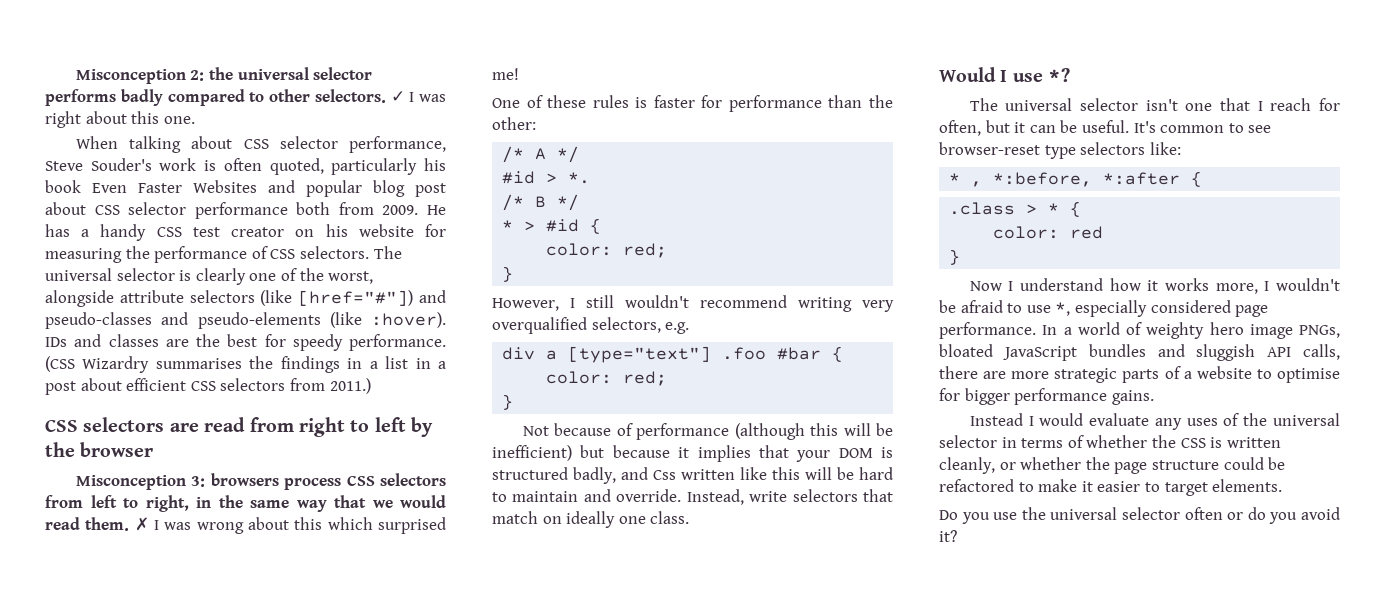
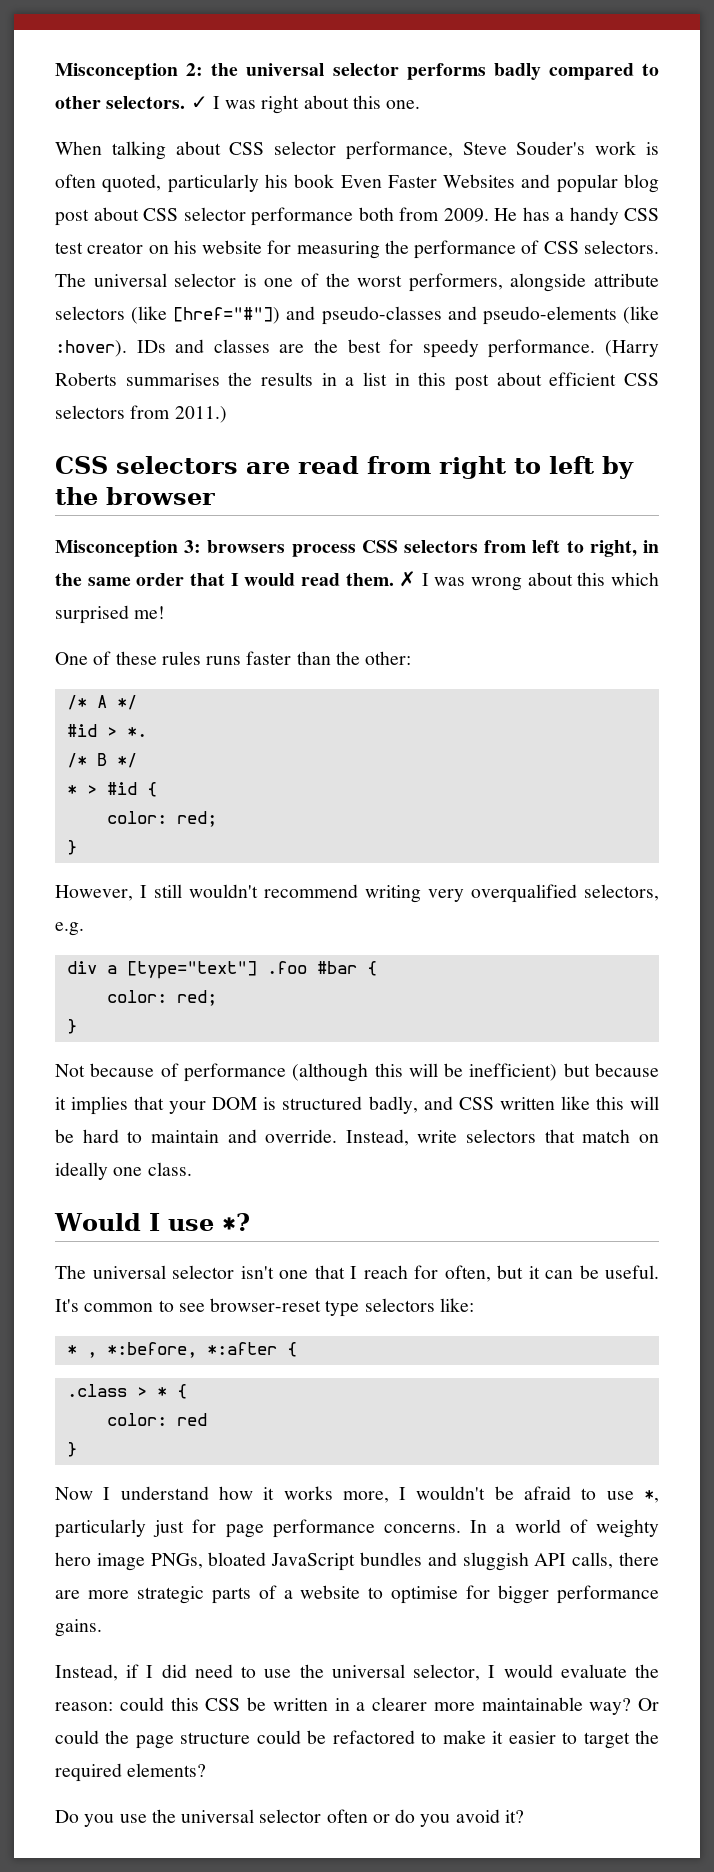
[195,268,246,285] clearly -> (257, 280) none
[328,271,374,284] worst, -> [357,273,503,292] worst performers,
[45,356,150,373] (CSS Wizardry -> [605,340,660,357] [55,372,117,386] (Harry Roberts
[280,356,340,373] findings -> [261,372,313,386] results
[438,361,447,369] a -> [418,372,447,386] this
[296,495,393,512] way that we -> [136,573,239,586] order that I
[635,95,822,112] is faster for performance -> [206,651,292,665] runs faster
[653,470,676,480] Css -> [458,1097,494,1110] CSS
[1074,300,1269,317] [939,322,1036,339] especially considered page performance. -> [55,1519,461,1538] particularly just for page performance concerns.
[969,413,1340,430] [939,435,1281,448] [939,457,1082,474] Instead I would evaluate any uses of the universal selector in terms of whether the CSS is written cleanly, or whether -> [55,1664,659,1681] [55,1697,659,1715] [55,1730,99,1744] Instead, if I did need to use the universal selector, I would evaluate the reason: could this CSS be written in a clearer more maintainable way? Or could
[1212,479,1283,492] elements. -> [634,1730,659,1744] [55,1763,207,1782] the required elements?

